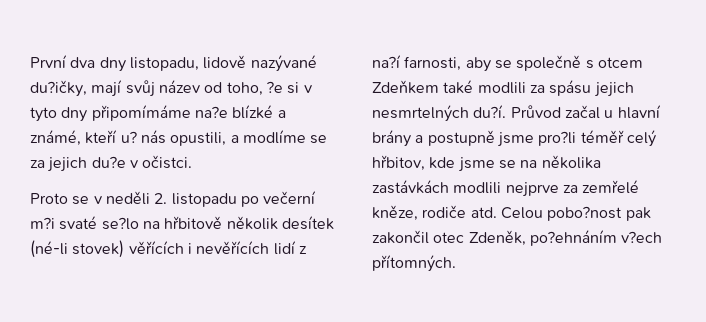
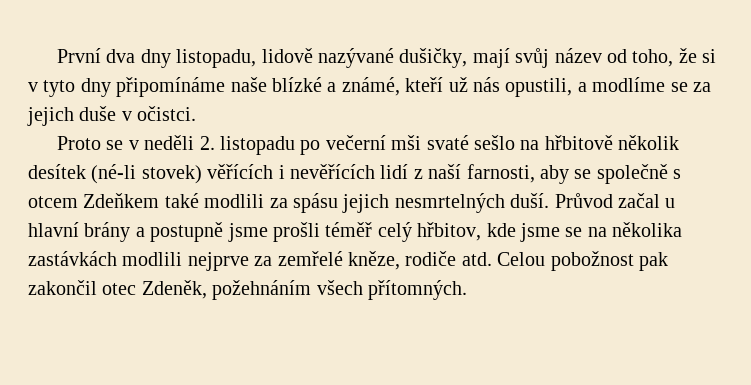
[30,80,87,97] du?ičky, -> [399,48,468,68] dušičky,
[265,81,283,93] ?e -> [678,48,697,63] že
[91,105,228,121] připomímáme na?e -> [116,77,267,97] připomínáme naše
[120,131,137,143] u? -> [448,77,468,92] už
[91,156,126,168] du?e -> [79,106,117,121] duše
[30,216,139,230] m?i svaté se?lo -> [391,135,515,150] mši svaté sešlo
[372,55,401,68] na?í -> [428,164,462,179] naší
[473,105,507,118] du?í. -> [510,193,550,208] duší.
[538,131,577,146] pro?li -> [273,222,320,242] prošli
[547,206,623,221] pobo?nost -> [550,251,634,271] pobožnost
[529,230,663,246] po?ehnáním v?ech -> [212,280,363,300] požehnáním všech

